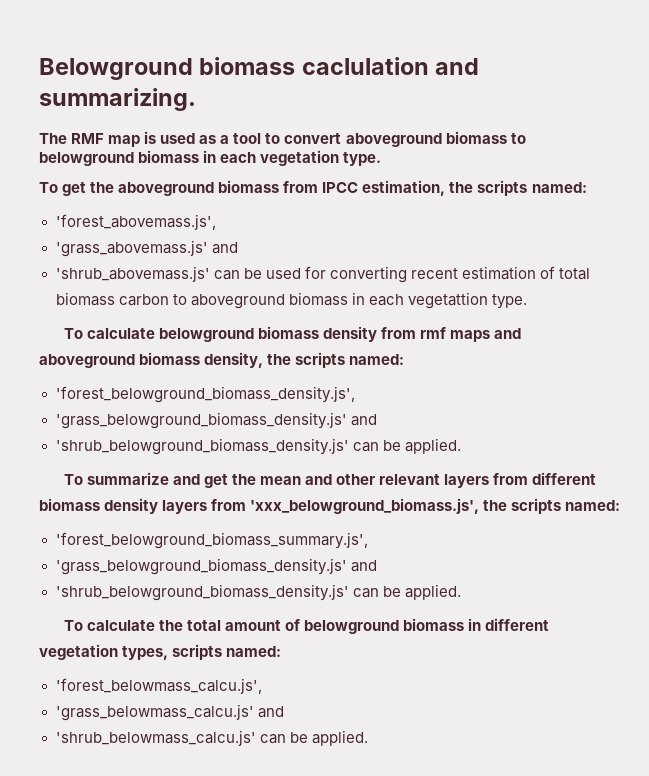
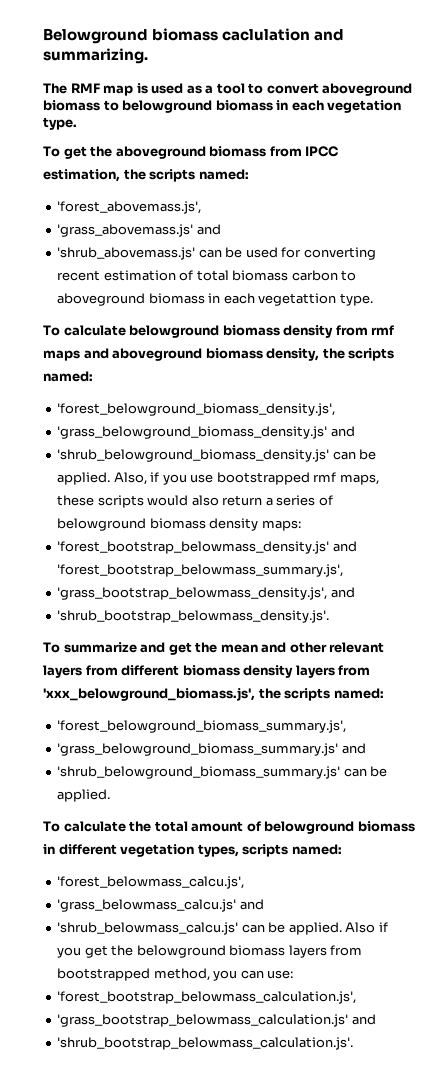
(461, 446) none -> [113,472,379,485] [57,495,333,508] [57,518,301,531] [57,541,357,554] [57,564,344,577] [57,587,355,600] [57,610,330,623] Also, if you use bootstrapped rmf maps, these scripts would also return a series of belowground biomass density maps: // 'forest_bootstrap_belowmass_density.js' and 'forest_bootstrap_belowmass_summary.js', // 'grass_bootstrap_belowmass_density.js', and // 'shrub_bootstrap_belowmass_density.js'.
[55,558,377,575] [55,584,349,601] 'grass_belowground_biomass_density.js' and // 'shrub_belowground_biomass_density.js' -> [57,743,366,756] [57,766,341,779] 'grass_belowground_biomass_summary.js' and // 'shrub_belowground_biomass_summary.js'
(368, 738) none -> [345,922,388,933] [57,945,363,958] [57,968,294,981] [57,991,357,1004] [57,1014,376,1027] [57,1037,354,1050] Also if you get the belowground biomass layers from bootstrapped method, you can use: // 'forest_bootstrap_belowmass_calculation.js', // 'grass_bootstrap_belowmass_calculation.js' and // 'shrub_bootstrap_belowmass_calculation.js'.

